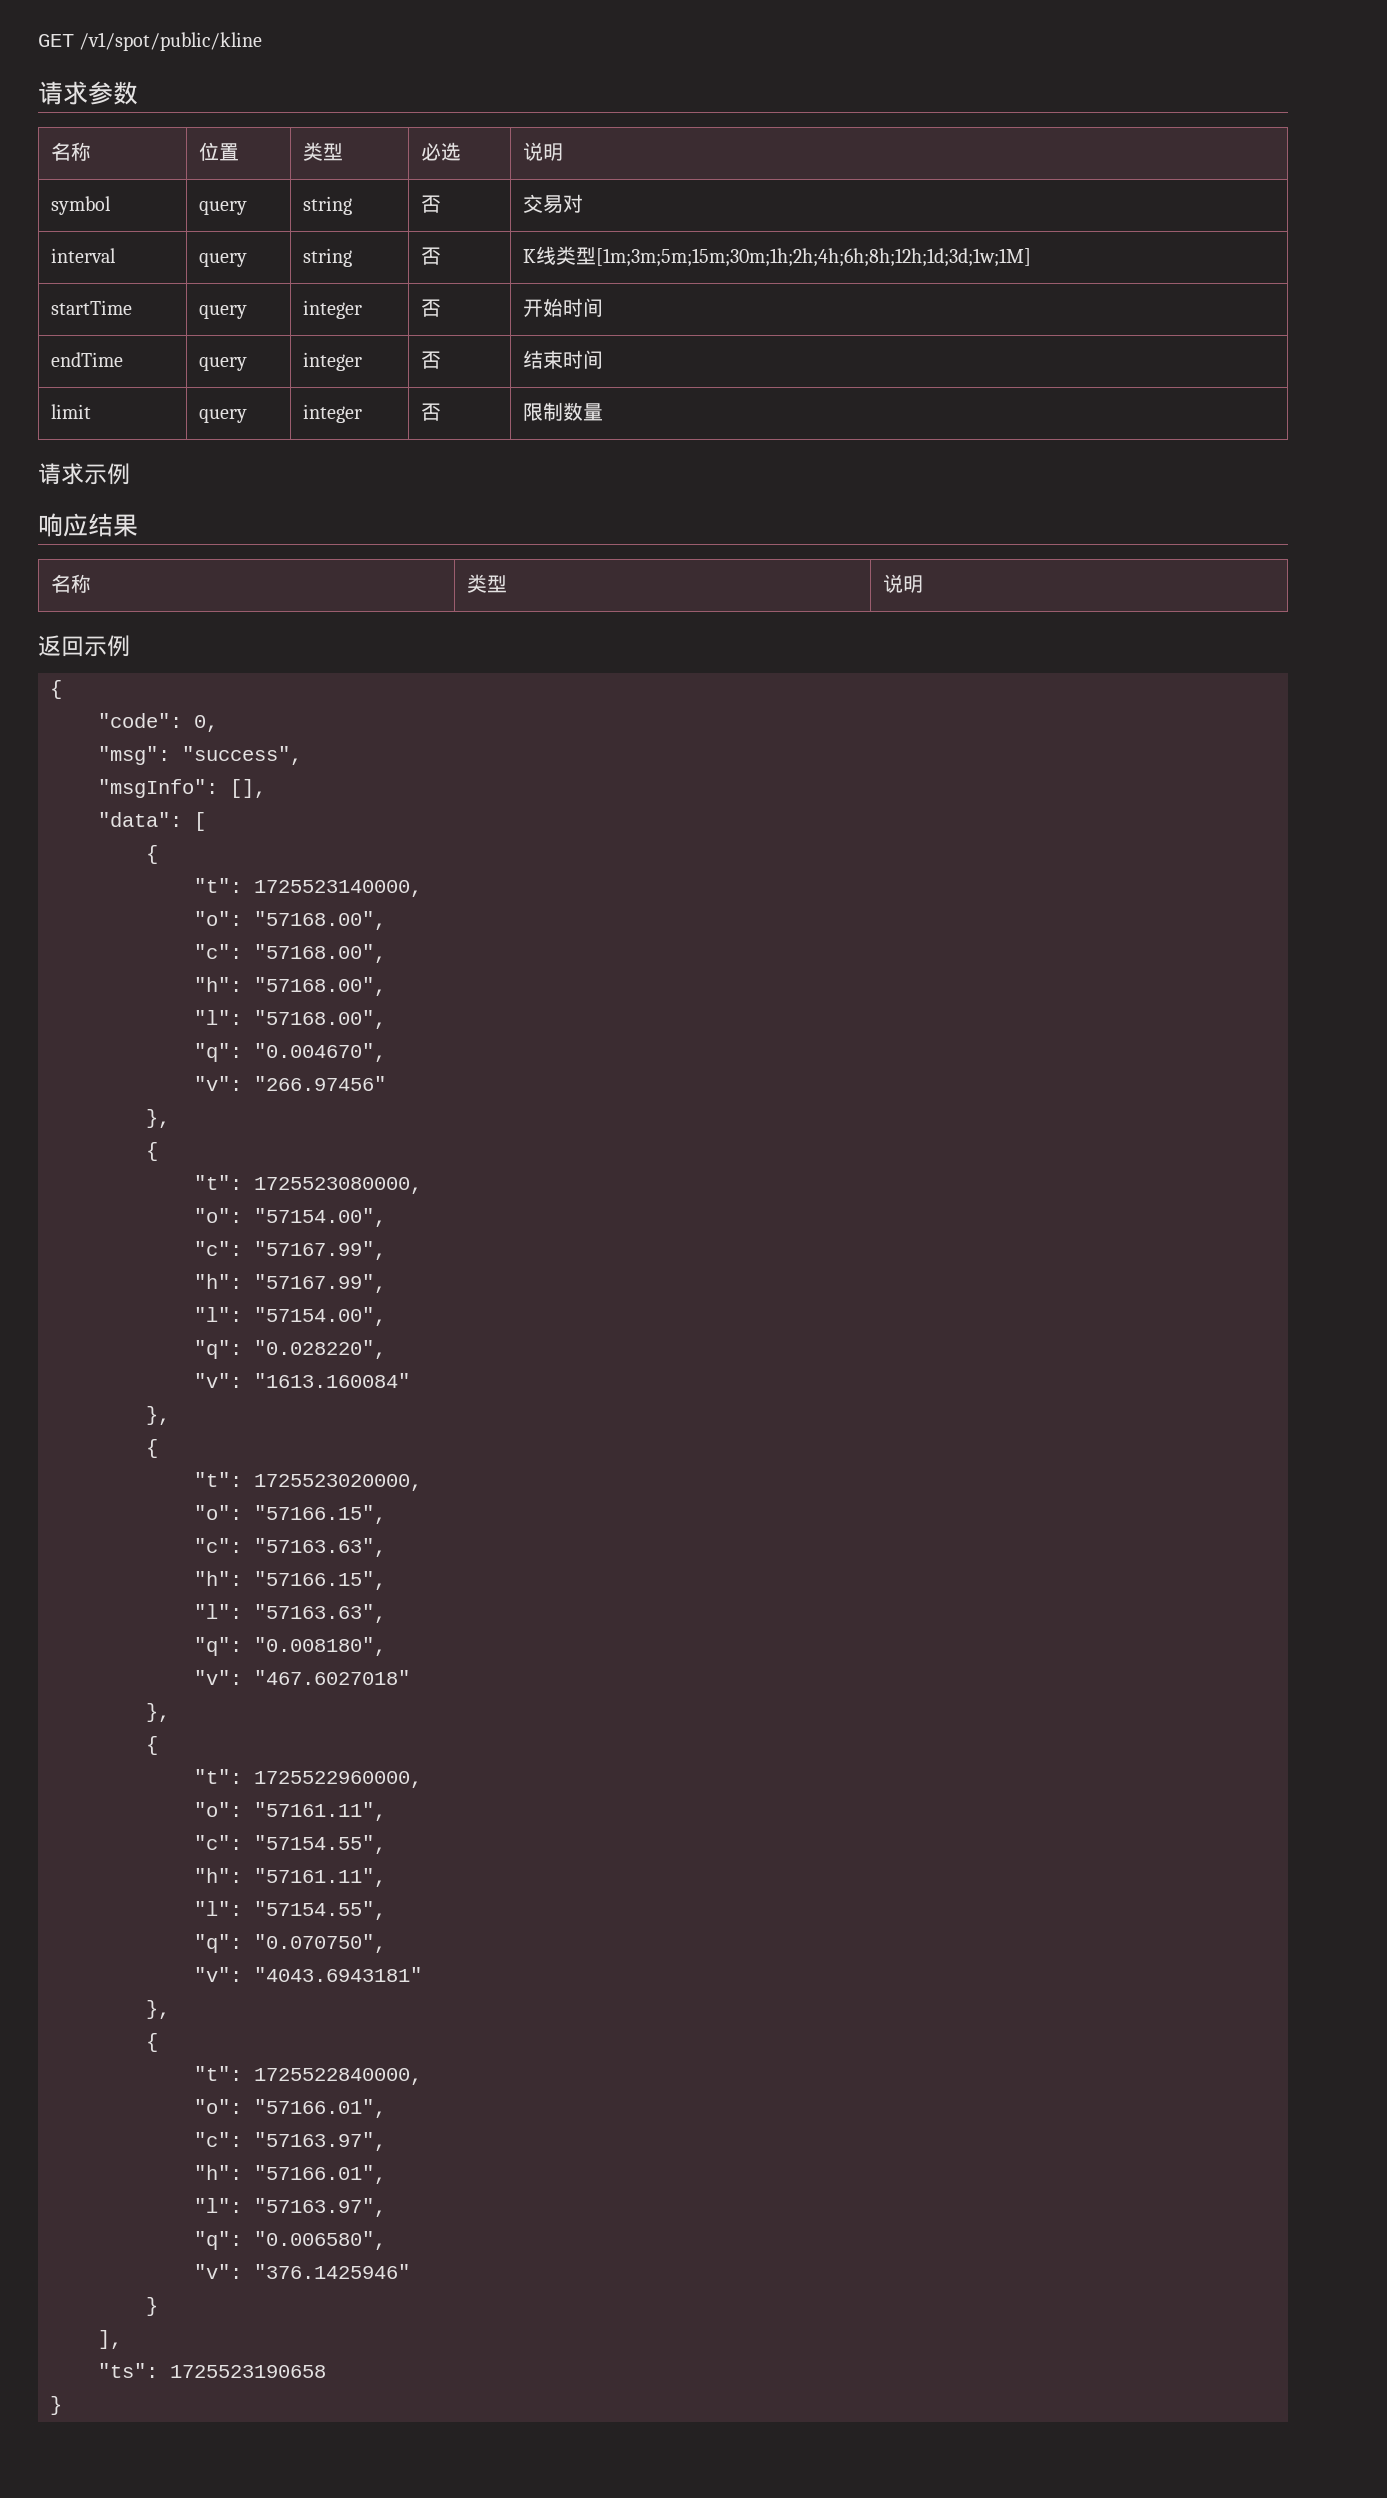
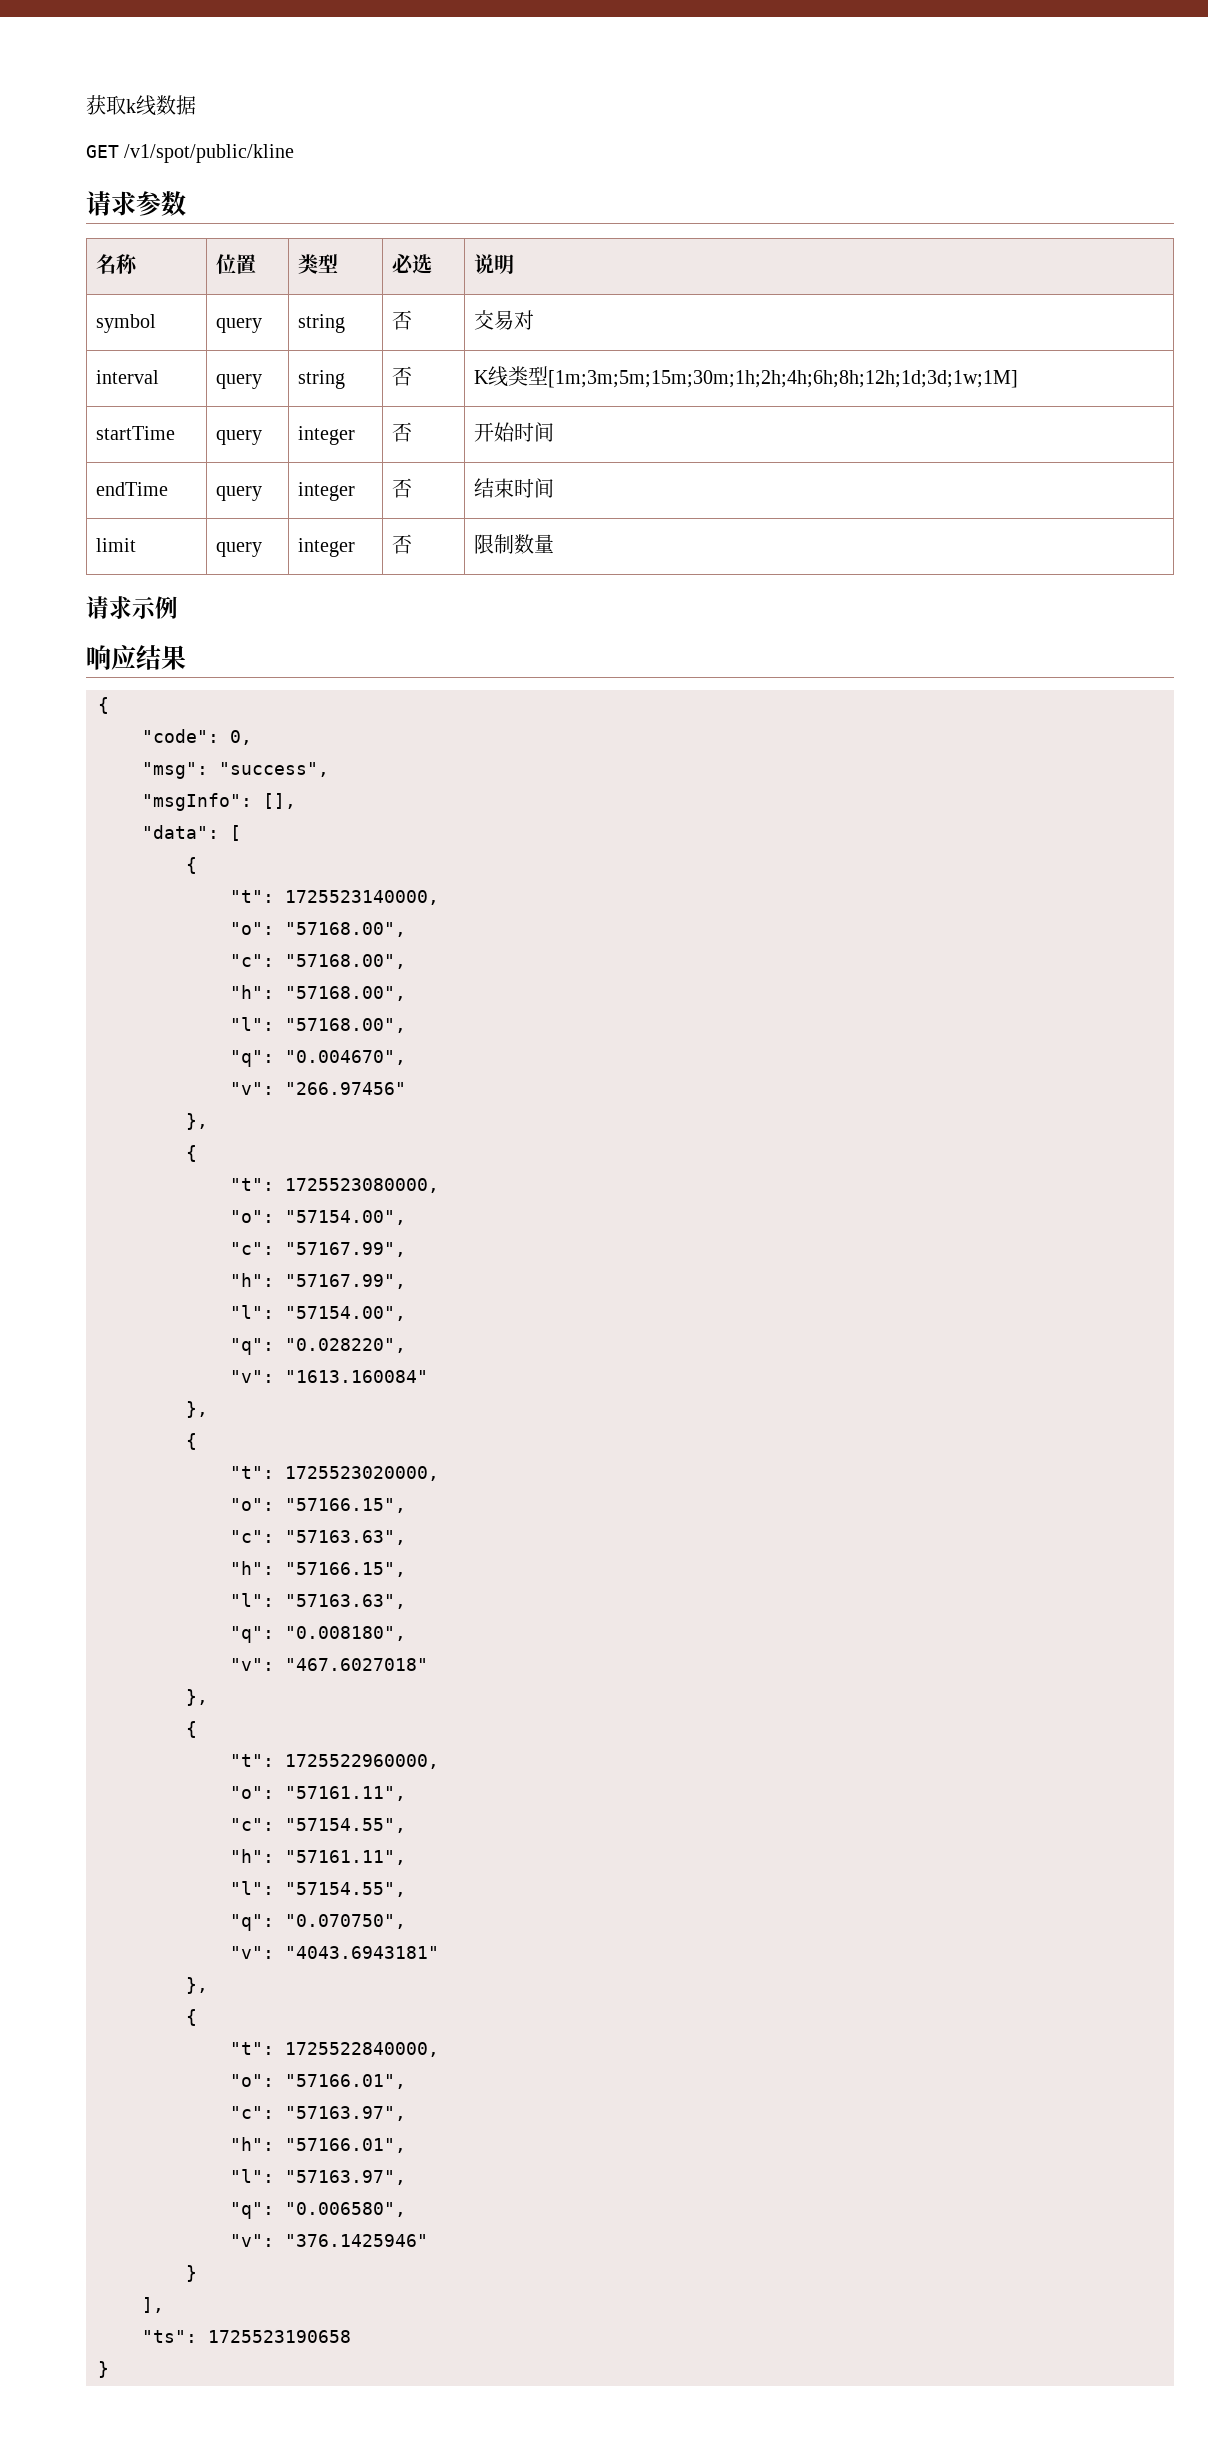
(38, 40) none -> [86,95,196,116] 获取k线数据 //
[50,574,91,593] [466,574,507,593] [882,574,923,593] [38,635,130,657] // 名称 | 类型 | 说明 // 返回示例 -> (186, 657) none

